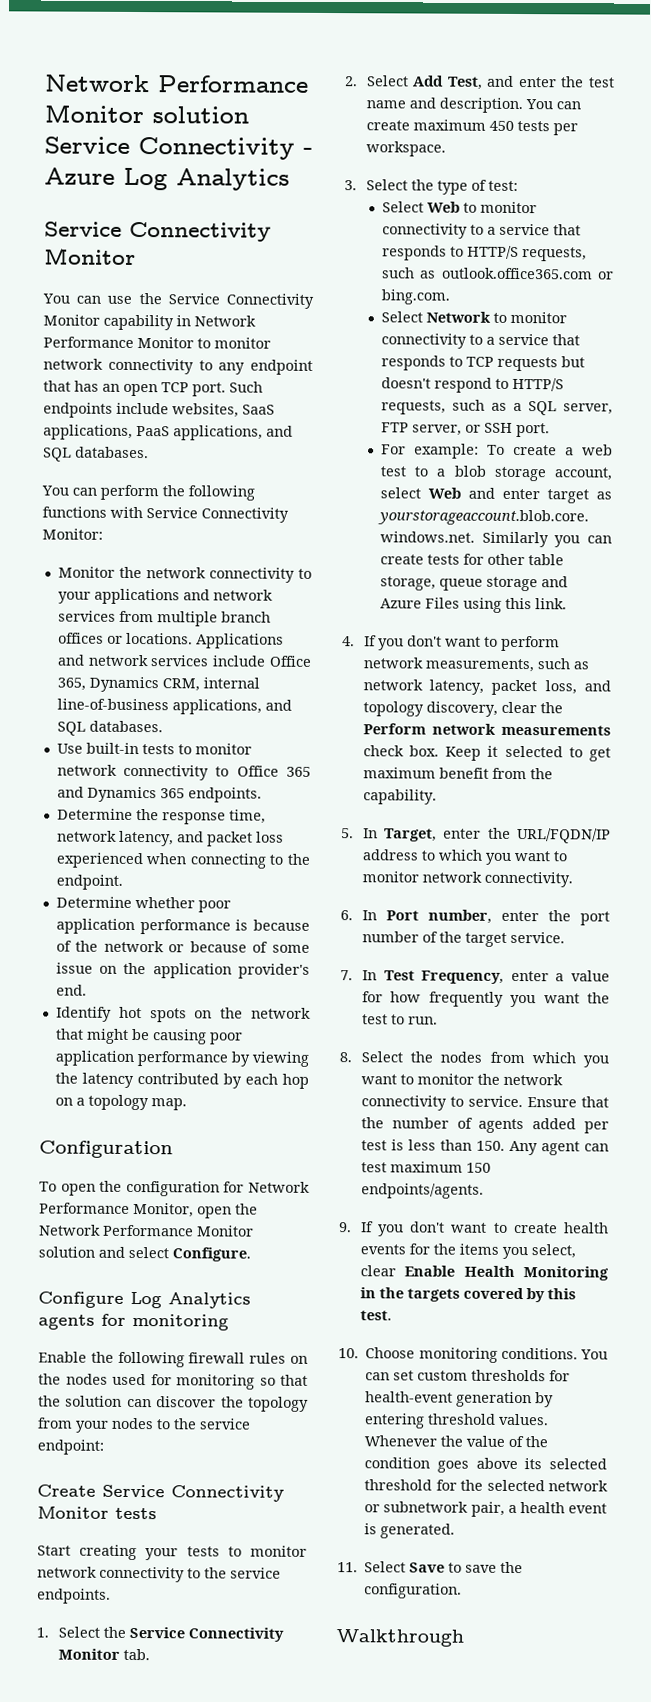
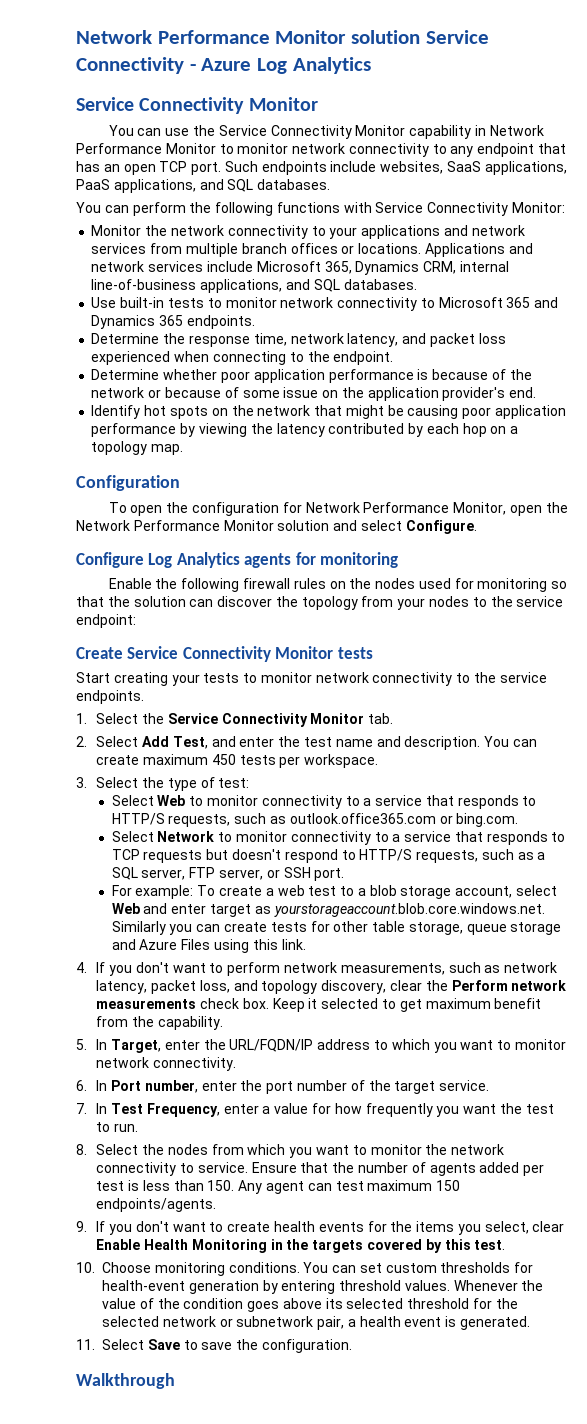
[269,655,312,667] Office -> [256,261,321,272] Microsoft
[236,765,279,777] Office -> [438,297,503,308] Microsoft

